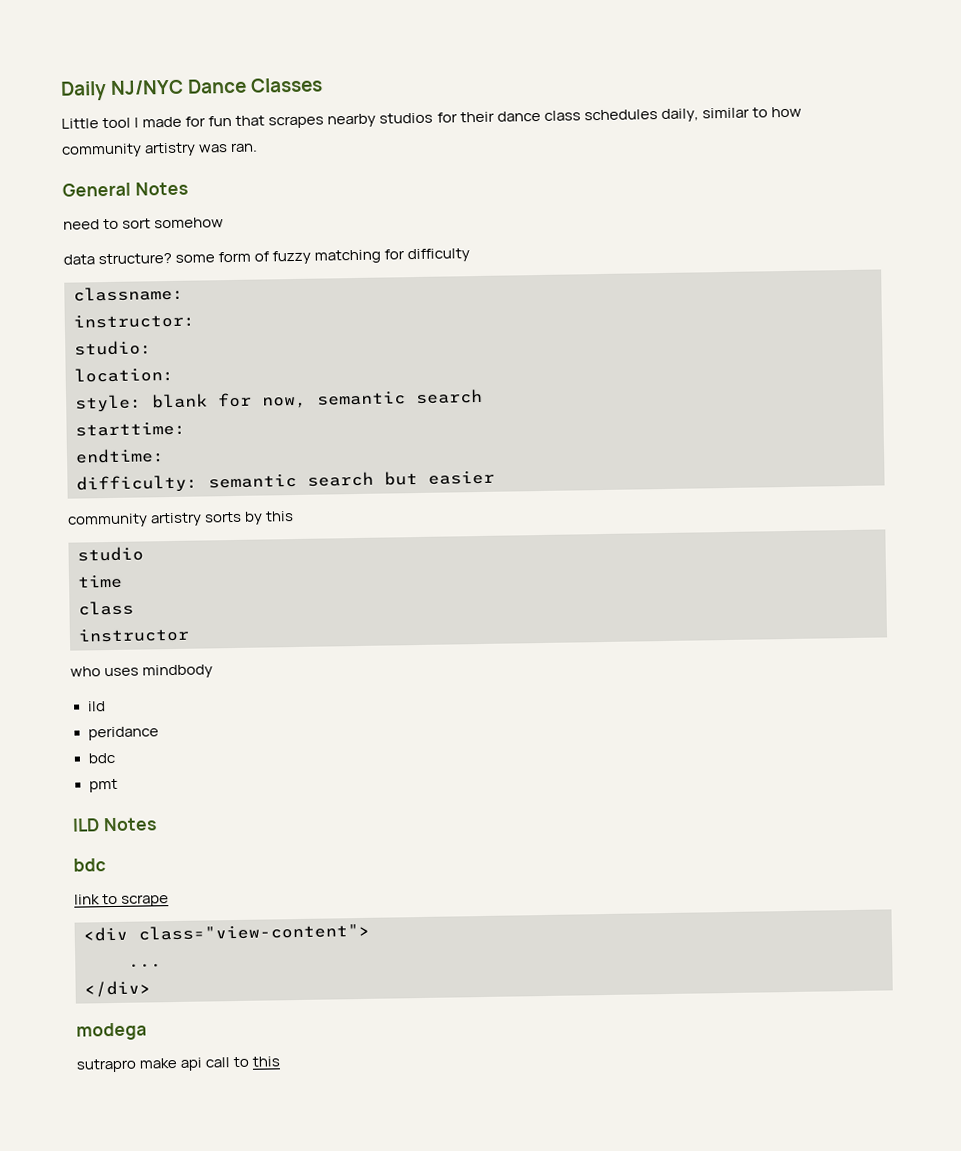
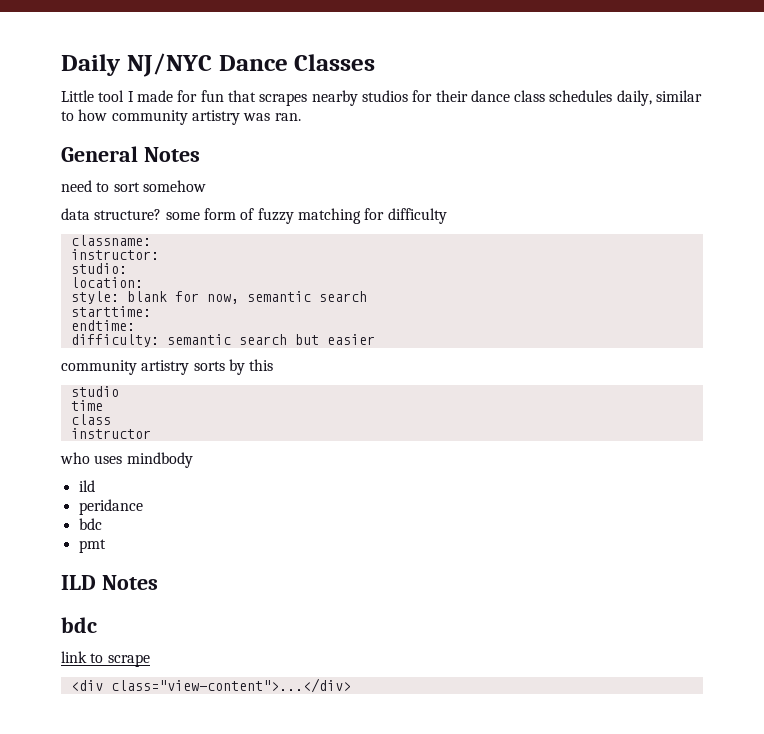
[138,922,370,941] [128,963,162,968] [84,980,151,998] [76,1022,147,1041] [76,1056,281,1073] class="view-content"> // ... // </div> // modega // sutrapro make api call to this -> [110,678,351,693] class="view-content">...</div>

